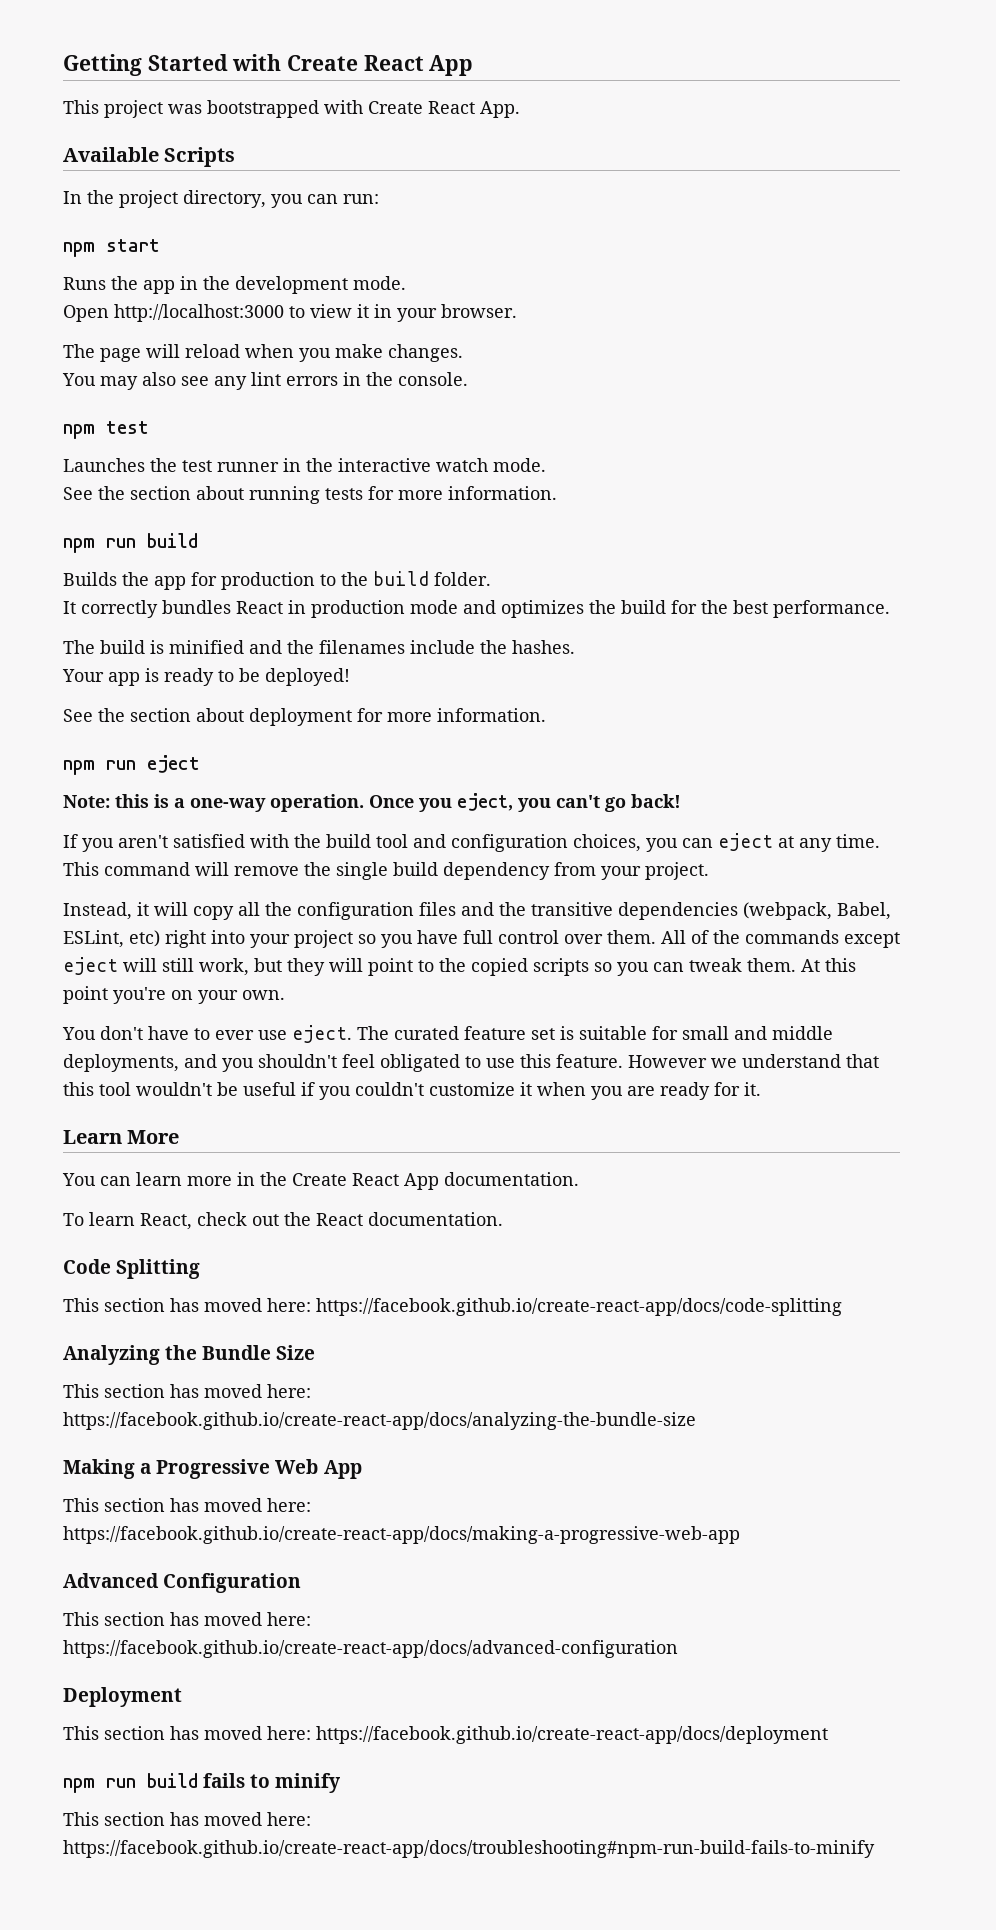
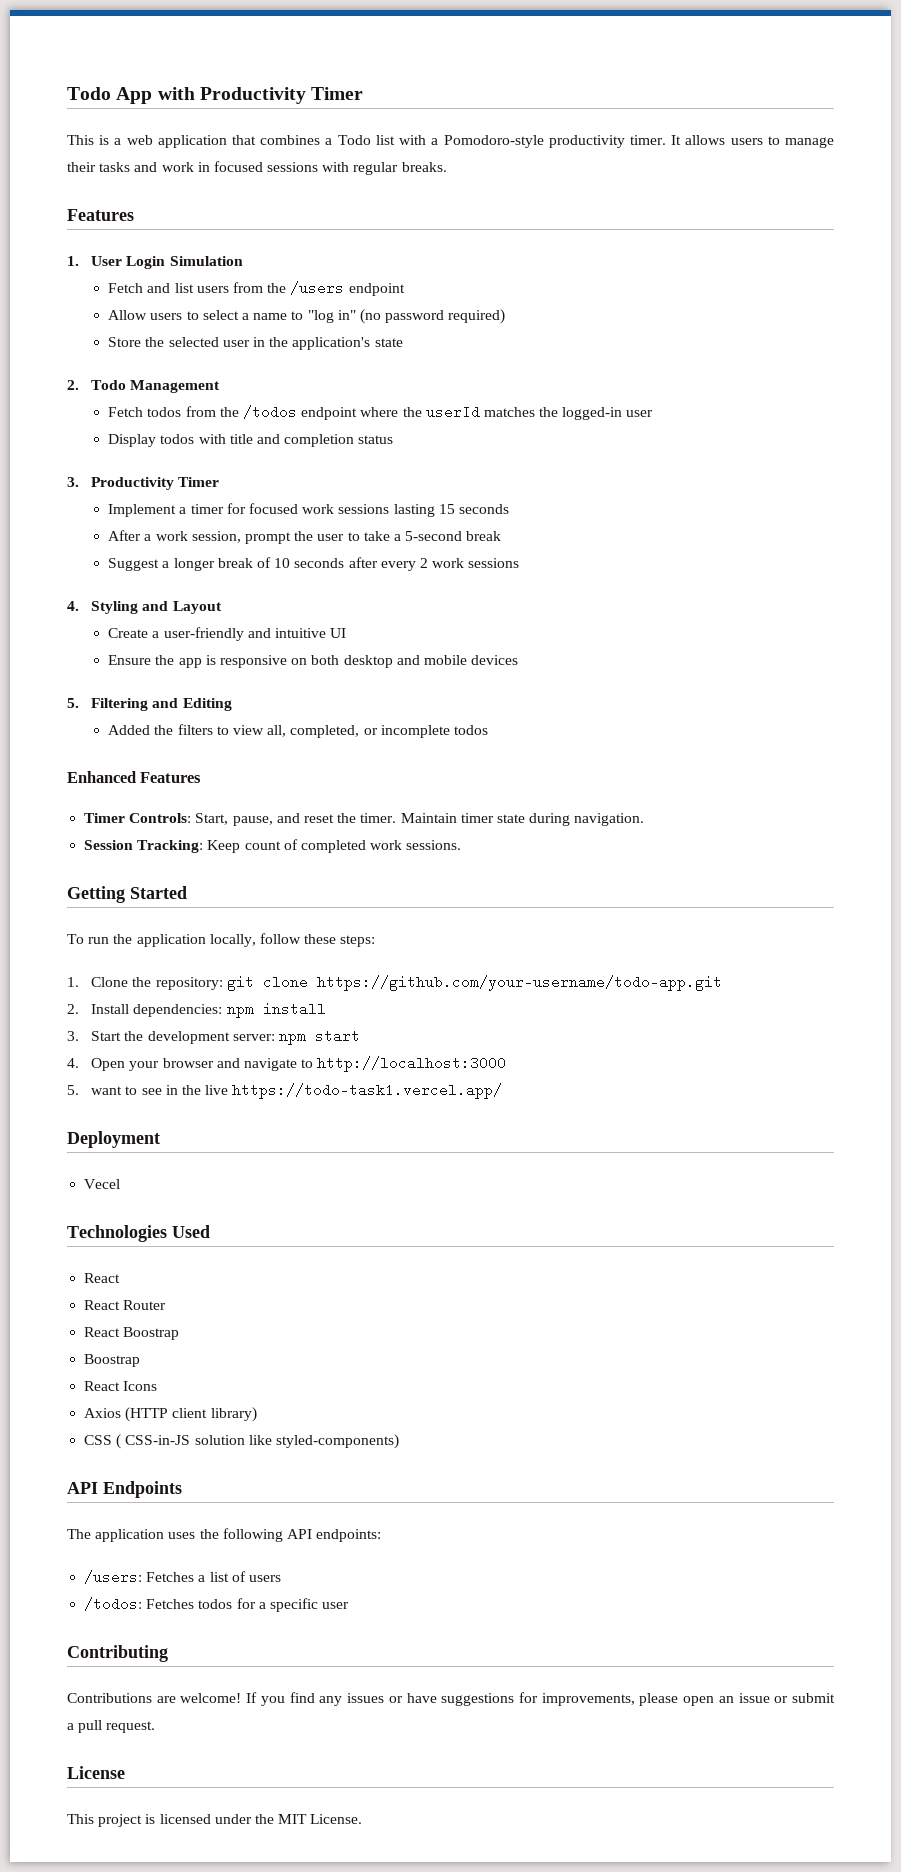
[63,54,474,76] [63,100,520,118] [63,147,236,167] [63,190,379,208] [63,239,160,257] [63,276,406,294] [63,304,517,322] [63,344,463,362] [62,372,468,390] [63,421,149,439] [63,458,546,472] [63,486,557,504] [63,533,198,553] [63,571,491,590] [63,600,890,618] [63,640,575,654] [62,668,350,686] [63,708,546,726] [63,755,200,775] [63,793,681,812] [63,833,880,852] [63,862,709,880] [63,902,891,920] [63,930,900,948] [63,957,856,976] [63,986,285,1004] [62,1025,833,1043] [63,1054,879,1072] [63,1082,761,1100] [63,1130,180,1144] [62,1172,579,1190] [63,1212,503,1230] [63,1259,201,1279] [63,1298,842,1316] [63,1345,316,1365] [63,1384,311,1398] [63,1412,696,1430] [63,1459,362,1479] [63,1498,311,1512] [63,1526,740,1544] [63,1573,302,1593] [63,1612,311,1626] [63,1640,678,1658] [63,1687,182,1707] [63,1726,828,1744] [63,1773,341,1793] [63,1812,311,1826] [63,1840,875,1858] Getting Started with Create React App // This project was bootstrapped with Create React App. // Available Scripts // In the project directory, you can run: // npm start // Runs the app in the development mode. // Open http://localhost:3000 to view it in your browser. // The page will reload when you make changes. // You may also see any lint errors in the console. // npm test // Launches the test runner in the interactive watch mode. // See the section about running tests for more information. // npm run build // Builds the app for production to the build folder. // It correctly bundles React in production mode and optimizes the build for the best performance. // The build is minified and the filenames include the hashes. // Your app is ready to be deployed! // See the section about deployment for more information. // npm run eject // Note: this is a one-way operation. Once you eject, you can't go back! // If you aren't satisfied with the build tool and configuration choices, you can eject at any time. This command will remove the single build dependency from your project. // Instead, it will copy all the configuration files and the transitive dependencies (webpack, Babel, ESLint, etc) right into your project so you have full control over them. All of the commands except eject will still work, but they will point to the copied scripts so you can tweak them. At this point you're on your own. // You don't have to ever use eject. The curated feature set is suitable for small and middle deployments, and you shouldn't feel obligated to use this feature. However we understand that this tool wouldn't be useful if you couldn't customize it when you are ready for it. // Learn More // You can learn more in the Create React App documentation. // To learn React, check out the React documentation. // Code Splitting // This section has moved here: https://facebook.github.io/create-react-app/docs/code-splitting // Analyzing the Bundle Size // This section has moved here: https://facebook.github.io/create-react-app/docs/analyzing-the-bundle-size // Making a Progressive Web App // This section has moved here: https://facebook.github.io/create-react-app/docs/making-a-progressive-web-app // Advanced Configuration // This section has moved here: https://facebook.github.io/create-react-app/docs/advanced-configuration // Deployment // This section has moved here: https://facebook.github.io/create-react-app/docs/deployment // npm run build fails to minify // This section has moved here: https://facebook.github.io/create-react-app/docs/troubleshooting#npm-run-build-fails-to-minify -> [67,87,364,104] [67,135,834,148] [67,161,447,175] [67,209,134,221] [67,256,243,269] [108,281,405,296] [108,309,506,324] [108,337,403,350] [67,380,221,393] [108,405,654,420] [108,434,394,447] [67,477,220,490] [108,503,509,517] [108,530,502,544] [108,557,520,571] [67,601,222,614] [108,627,347,641] [108,655,519,668] [67,698,232,711] [108,724,488,738] [67,771,202,783] [84,813,645,826] [84,839,462,853] [67,886,187,903] [67,933,376,947] [67,975,722,991] [67,1002,326,1018] [67,1029,360,1045] [67,1056,507,1072] [67,1083,503,1099] [67,1131,160,1148] [84,1179,121,1189] [67,1225,210,1242] [84,1273,121,1283] [84,1300,167,1310] [84,1327,180,1340] [84,1354,141,1367] [84,1381,158,1391] [84,1407,257,1422] [84,1434,399,1449] [67,1481,182,1498] [67,1528,382,1542] [84,1570,281,1584] [84,1597,350,1612] [67,1645,168,1662] [67,1692,835,1706] [67,1720,156,1733] [67,1766,125,1779] [67,1814,363,1827] Todo App with Productivity Timer // This is a web application that combines a Todo list with a Pomodoro-style productivity timer. It allows users to manage their tasks and work in focused sessions with regular breaks. // Features // 1. User Login Simulation // Fetch and list users from the /users endpoint // Allow users to select a name to "log in" (no password required) // Store the selected user in the application's state // 2. Todo Management // Fetch todos from the /todos endpoint where the userId matches the logged-in user // Display todos with title and completion status // 3. Productivity Timer // Implement a timer for focused work sessions lasting 15 seconds // After a work session, prompt the user to take a 5-second break // Suggest a longer break of 10 seconds after every 2 work sessions // 4. Styling and Layout // Create a user-friendly and intuitive UI // Ensure the app is responsive on both desktop and mobile devices // 5. Filtering and Editing // Added the filters to view all, completed, or incomplete todos // Enhanced Features // Timer Controls: Start, pause, and reset the timer. Maintain timer state during navigation. // Session Tracking: Keep count of completed work sessions. // Getting Started // To run the application locally, follow these steps: // 1. Clone the repository: git clone https://github.com/your-username/todo-app.git // 2. Install dependencies: npm install // 3. Start the development server: npm start // 4. Open your browser and navigate to http://localhost:3000 // 5. want to see in the live https://todo-task1.vercel.app/ // Deployment // Vecel // Technologies Used // React // React Router // React Boostrap // Boostrap // React Icons // Axios (HTTP client library) // CSS ( CSS-in-JS solution like styled-components) // API Endpoints // The application uses the following API endpoints: // /users: Fetches a list of users // /todos: Fetches todos for a specific user // Contributing // Contributions are welcome! If you find any issues or have suggestions for improvements, please open an issue or submit a pull request. // License // This project is licensed under the MIT License.

